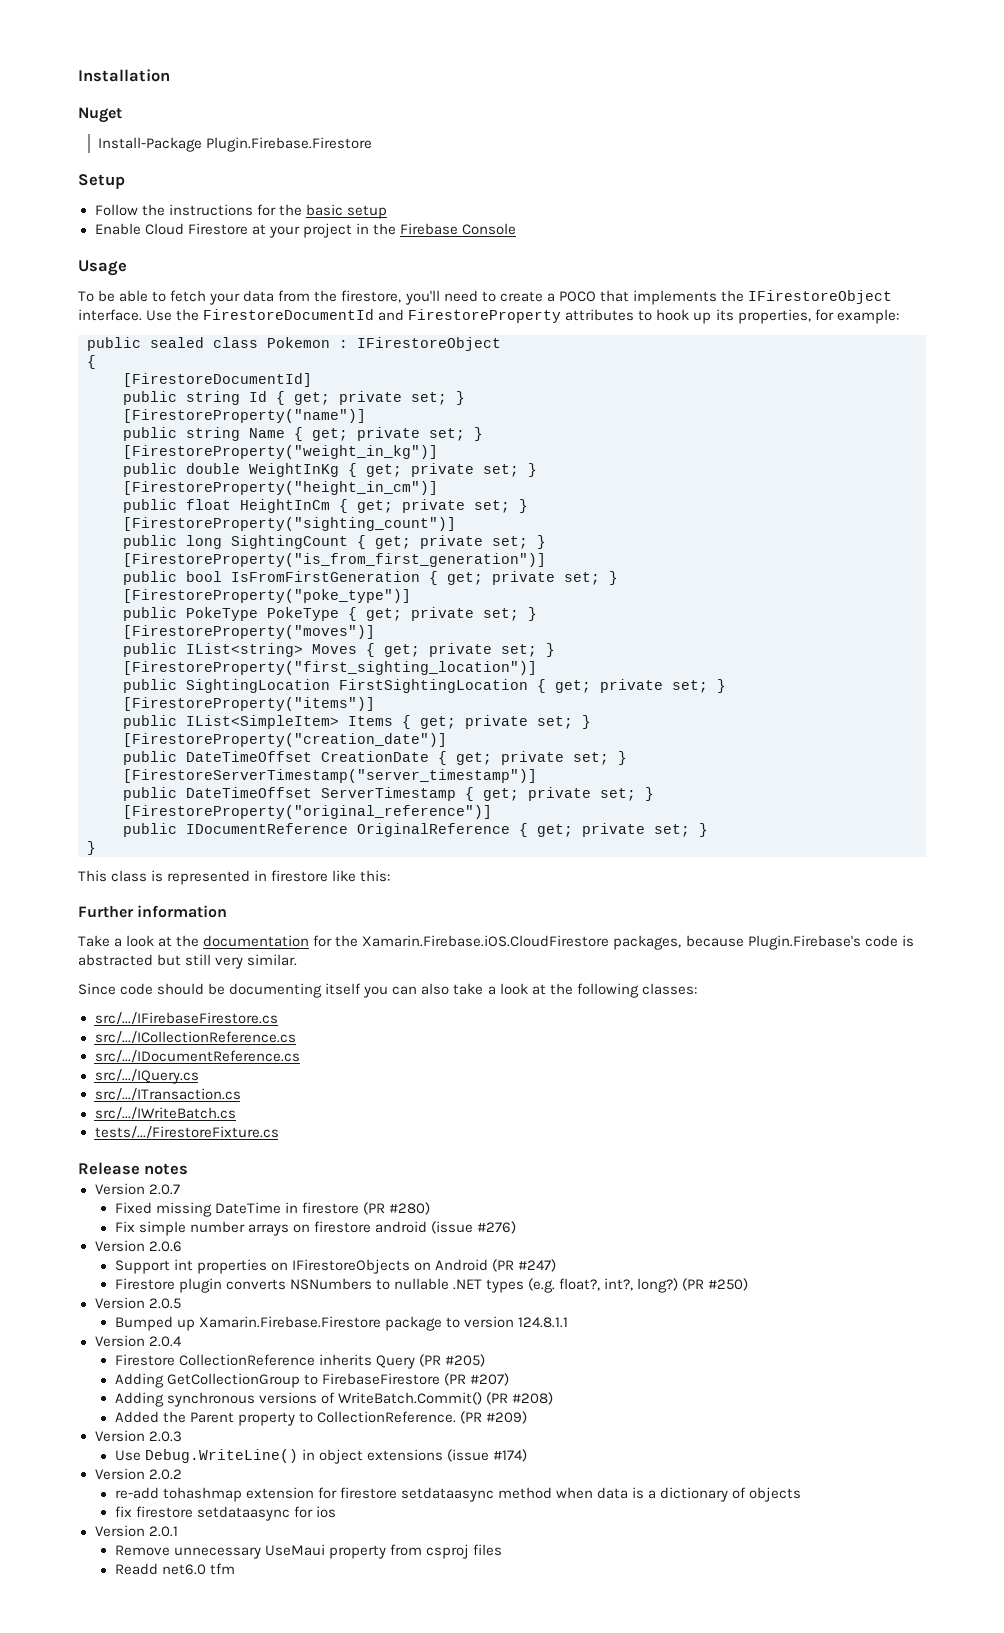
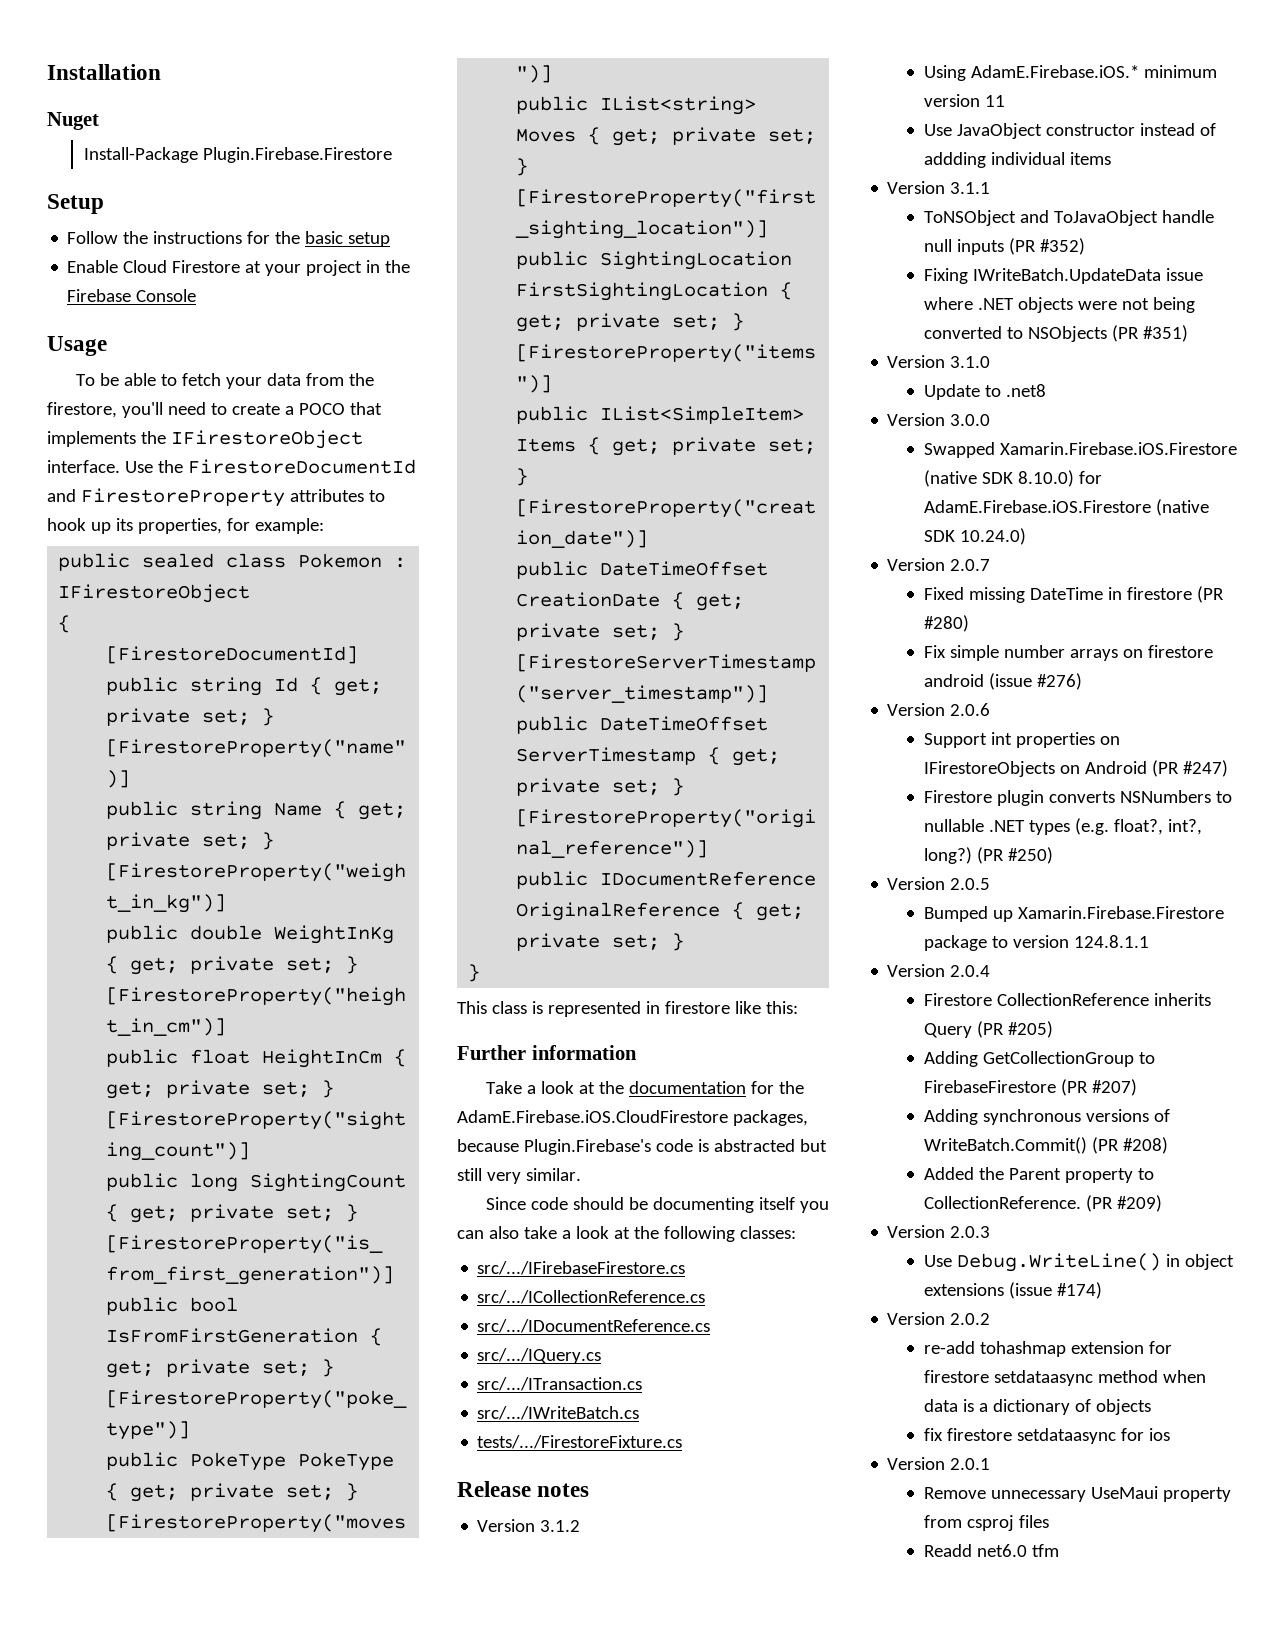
[362,935,610,947] Xamarin.Firebase.iOS.CloudFirestore -> [457,1110,728,1123] AdamE.Firebase.iOS.CloudFirestore
(189, 1169) none -> [477,1519,581,1532] [923,65,1217,81] [923,94,1005,107] [923,123,1216,139] [923,152,1111,168] [887,181,991,194] [923,210,1214,226] [923,238,1085,255] [923,268,1203,284] [923,297,1195,313] [923,325,1188,342] [887,355,991,368] [923,384,1046,400] [887,413,991,426] [923,442,1237,458] [923,470,1102,487] [923,499,1209,516] [923,528,1026,545] // Version 3.1.2 // Using AdamE.Firebase.iOS.* minimum version 11 // Use JavaObject constructor instead of addding individual items // Version 3.1.1 // ToNSObject and ToJavaObject handle null inputs (PR #352) // Fixing IWriteBatch.UpdateData issue where .NET objects were not being converted to NSObjects (PR #351) // Version 3.1.0 // Update to .net8 // Version 3.0.0 // Swapped Xamarin.Firebase.iOS.Firestore (native SDK 8.10.0) for AdamE.Firebase.iOS.Firestore (native SDK 10.24.0)

